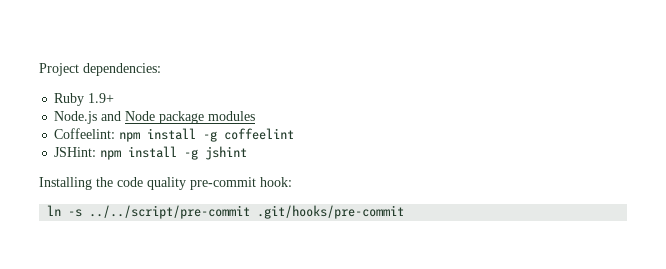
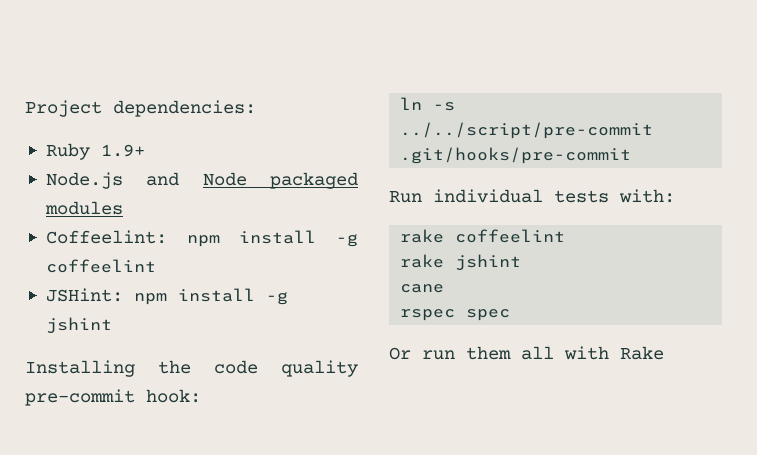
[159,111,205,124] package -> [270,172,358,189] packaged
(405, 212) none -> [389,189,675,203] [400,229,566,243] [400,254,522,271] [400,284,445,293] [400,309,511,321] [389,346,664,360] // Run individual tests with: // rake coffeelint // rake jshint // cane // rspec spec // Or run them all with Rake

